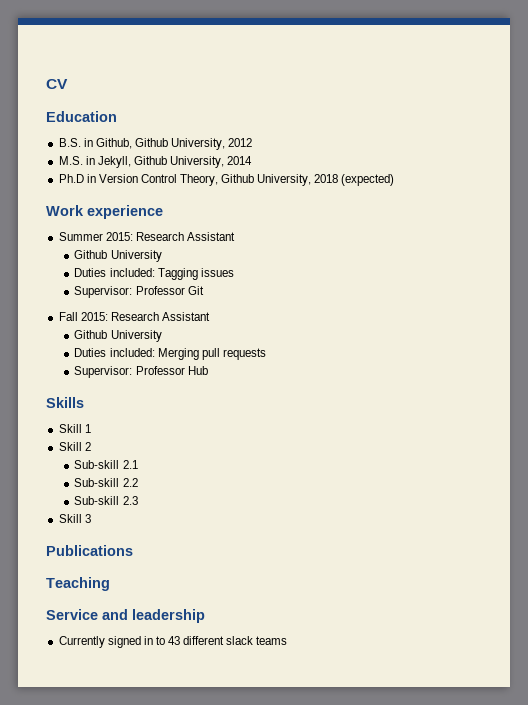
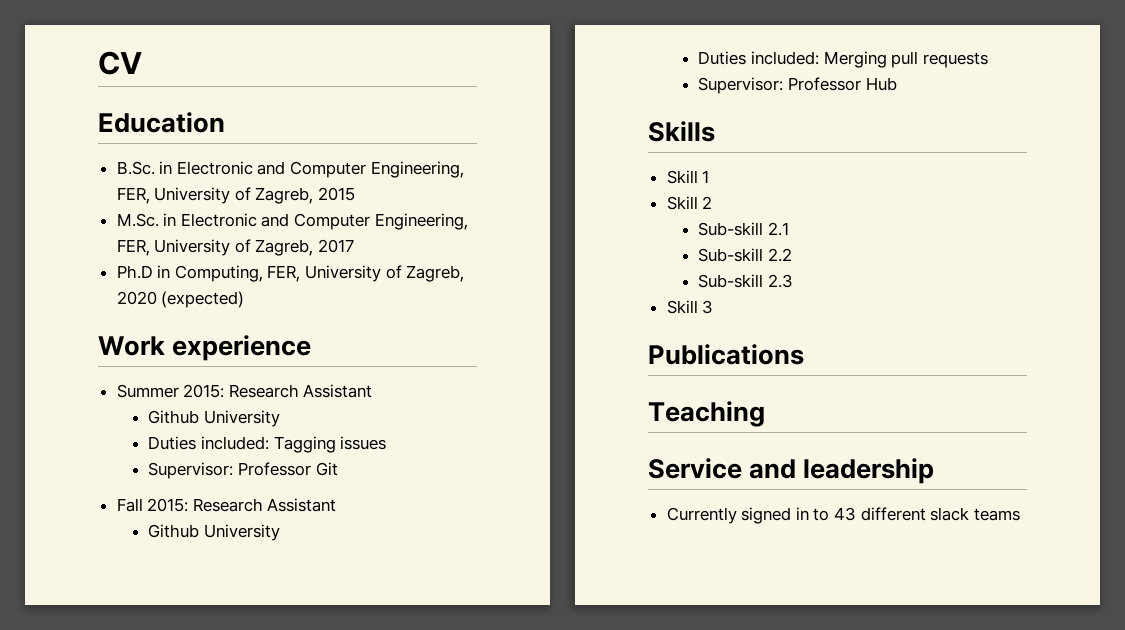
[58,138,253,150] [58,156,253,168] [58,174,339,186] B.S. in Github, Github University, 2012 // M.S. in Jekyll, Github University, 2014 // Ph.D in Version Control Theory, Github University, 2018 -> [116,161,464,178] [116,187,356,204] [116,213,468,230] [116,239,355,256] [116,265,465,282] [116,291,157,305] B.Sc. in Electronic and Computer Engineering, FER, University of Zagreb, 2015 // M.Sc. in Electronic and Computer Engineering, FER, University of Zagreb, 2017 // Ph.D in Computing, FER, University of Zagreb, 2020

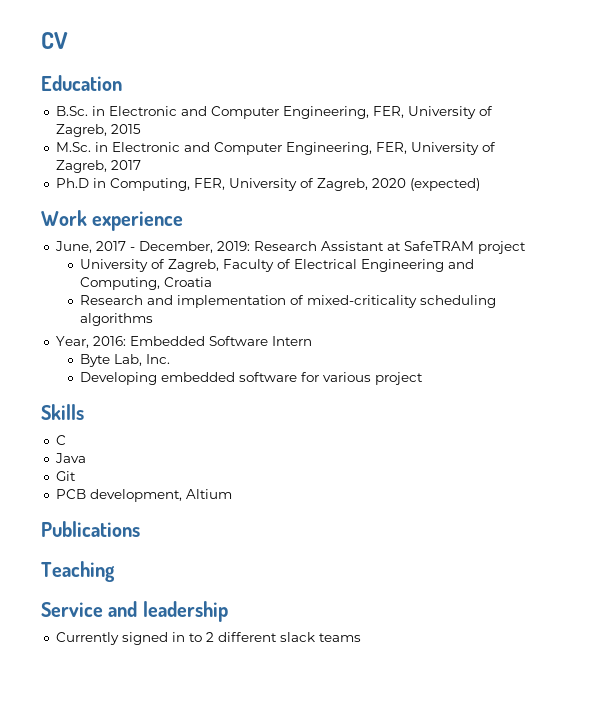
[116,384,373,398] [148,410,280,427] [148,436,387,453] [148,462,338,479] [116,498,337,512] [148,524,280,541] [698,51,988,68] [698,77,897,94] [648,121,715,142] [666,170,710,184] [666,196,713,210] [698,222,789,236] [698,248,792,262] [698,274,793,288] [666,300,714,314] Summer 2015: Research Assistant // Github University // Duties included: Tagging issues // Supervisor: Professor Git // Fall 2015: Research Assistant // Github University // Duties included: Merging pull requests // Supervisor: Professor Hub // Skills // Skill 1 // Skill 2 // Sub-skill 2.1 // Sub-skill 2.2 // Sub-skill 2.3 // Skill 3 -> [54,241,526,254] [79,259,474,272] [79,277,212,290] [79,295,496,308] [79,313,153,326] [55,336,312,348] [79,354,170,367] [79,372,423,385] [41,404,84,420] [55,435,66,445] [54,453,86,463] [55,471,76,481] [55,489,232,502] June, 2017 - December, 2019: Research Assistant at SafeTRAM project // University of Zagreb, Faculty of Electrical Engineering and Computing, Croatia // Research and implementation of mixed-criticality scheduling algorithms // Year, 2016: Embedded Software Intern // Byte Lab, Inc. // Developing embedded software for various project // Skills // C // Java // Git // PCB development, Altium
[834,507,857,521] 43 -> [205,632,214,642] 2

